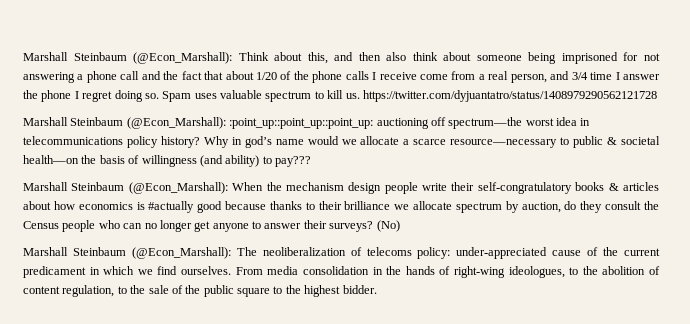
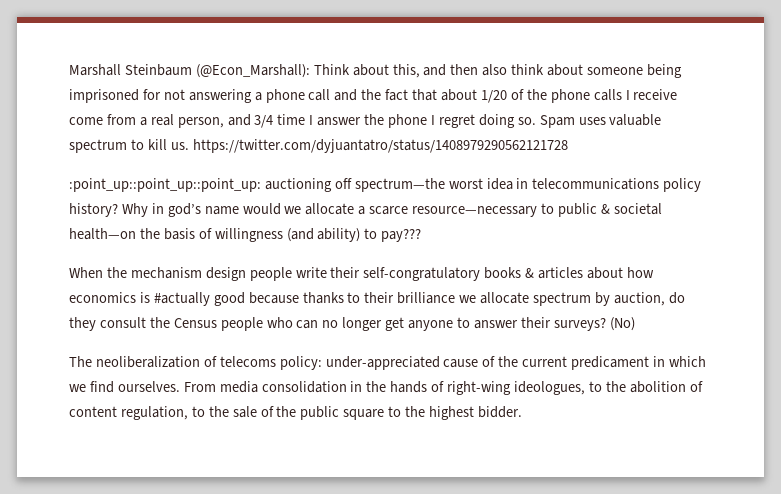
[23,117,226,129] Marshall Steinbaum (@Econ_Marshall): -> (568, 146) none
[23,182,228,194] Marshall Steinbaum (@Econ_Marshall): -> (422, 235) none
[23,247,231,259] Marshall Steinbaum (@Econ_Marshall): -> (635, 324) none

